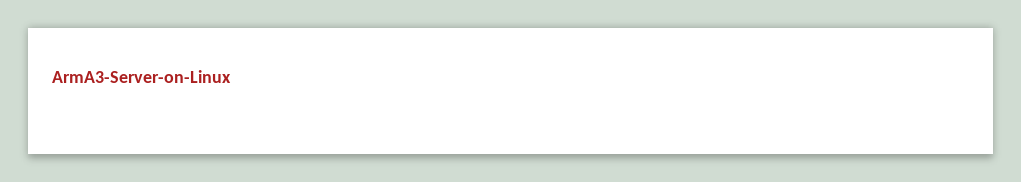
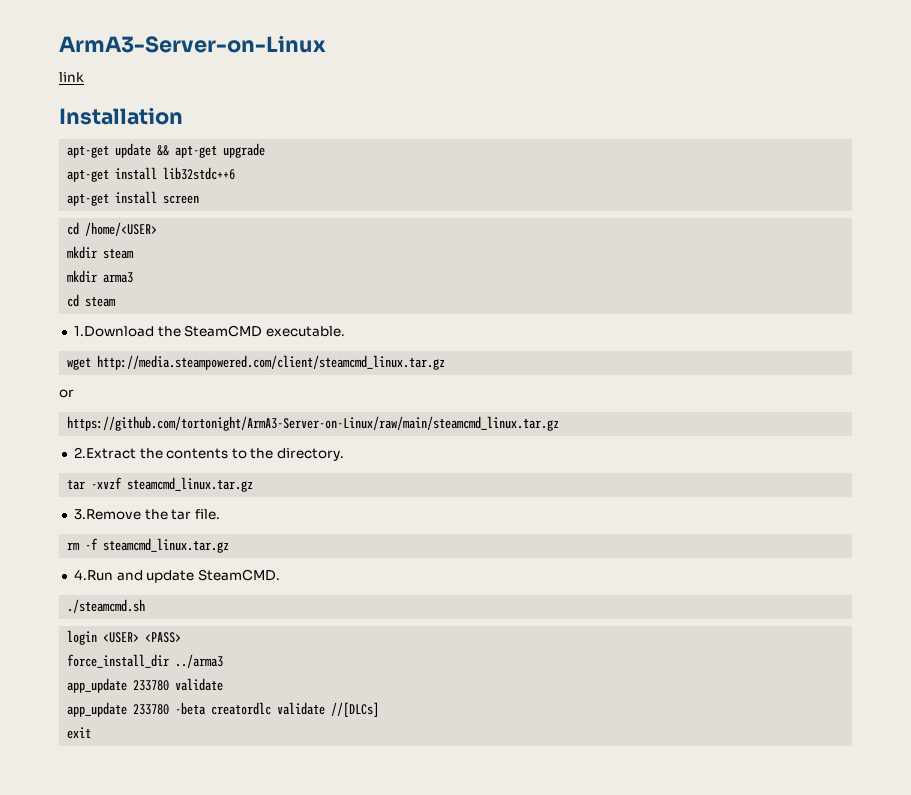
(231, 76) none -> [59,72,84,82] [59,107,183,125] [67,143,266,158] [67,167,236,182] [67,191,200,206] [67,222,158,236] [67,246,135,259] [67,270,134,283] [67,294,117,307] [73,325,345,337] [67,355,446,370] [59,389,74,398] [67,416,560,431] [73,447,345,461] [67,477,254,492] [73,509,220,520] [67,538,230,553] [73,569,280,583] [67,599,146,613] [67,630,182,645] [67,654,224,668] [67,678,224,693] [67,702,380,717] [67,727,92,739] // link // Installation // apt-get update && apt-get upgrade // apt-get install lib32stdc++6 // apt-get install screen // cd /home/<USER> // mkdir steam // mkdir arma3 // cd steam // 1.Download the SteamCMD executable. // wget http://media.steampowered.com/client/steamcmd_linux.tar.gz // or // https://github.com/tortonight/ArmA3-Server-on-Linux/raw/main/steamcmd_linux.tar.gz // 2.Extract the contents to the directory. // tar -xvzf steamcmd_linux.tar.gz // 3.Remove the tar file. // rm -f steamcmd_linux.tar.gz // 4.Run and update SteamCMD. // ./steamcmd.sh // login <USER> <PASS> // force_install_dir ../arma3 // app_update 233780 validate // app_update 233780 -beta creatordlc validate //[DLCs] // exit

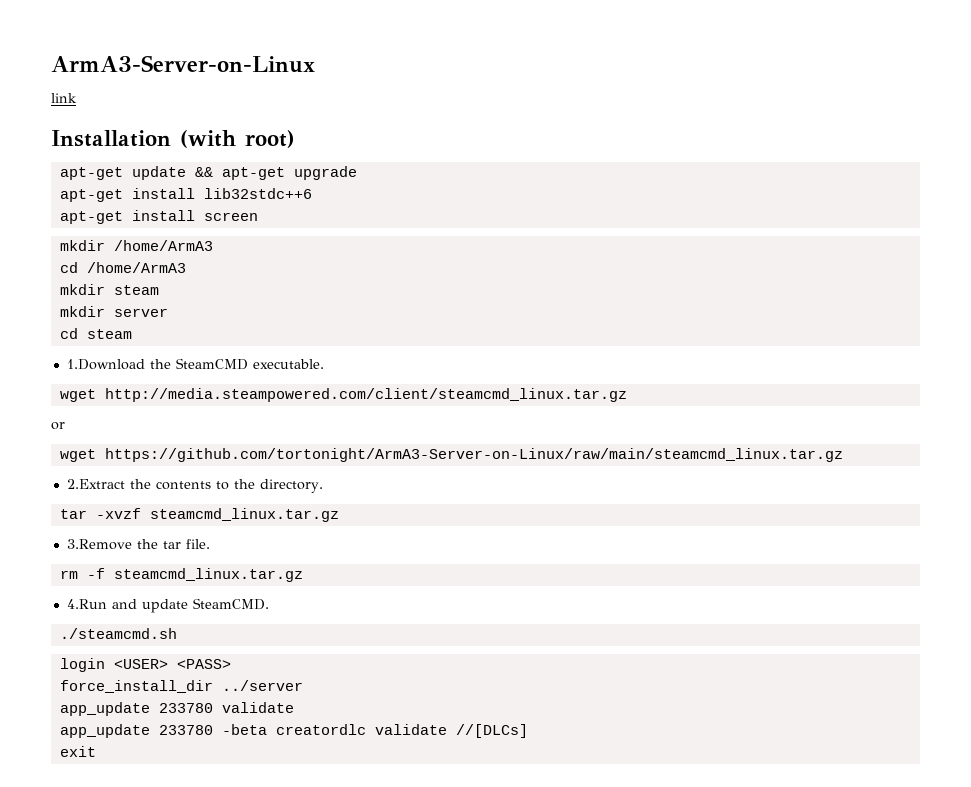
(183, 116) none -> [180,130,295,148] (with root)
[67,222,158,236] // cd /home/<USER> -> [59,240,213,251] [59,262,186,273] // mkdir /home/ArmA3 // cd /home/ArmA3
[103,272,134,283] arma3 -> [113,308,168,317] server
(74, 393) none -> [59,449,96,462] wget
[175,654,224,668] ../arma3 -> [221,680,303,691] ../server

